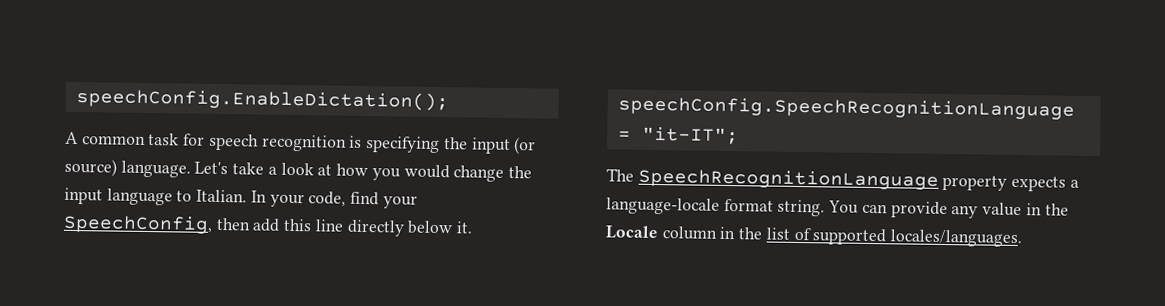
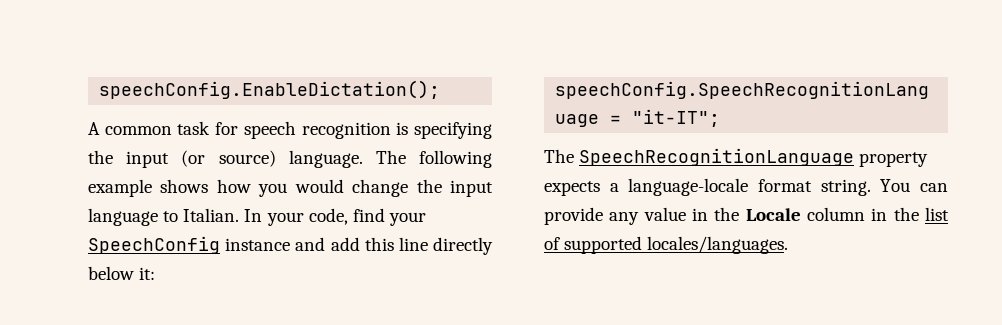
[194,161,333,176] Let's take a look at -> [375,150,493,168] [88,179,209,197] The following example shows
[63,214,251,234] SpeechConfig, then -> [88,236,326,254] SpeechConfig instance and
[456,221,474,234] it. -> [139,267,156,280] it:

